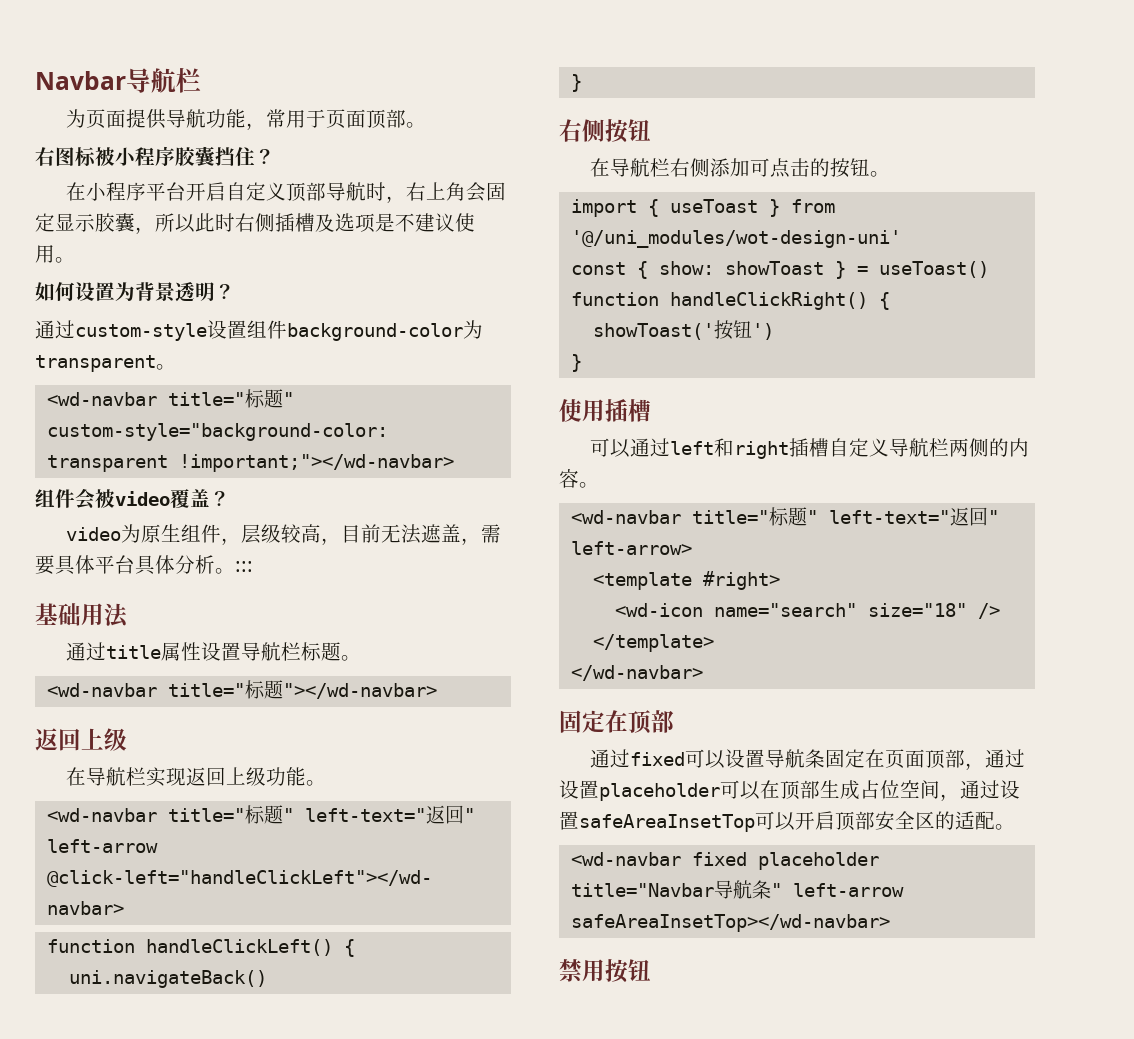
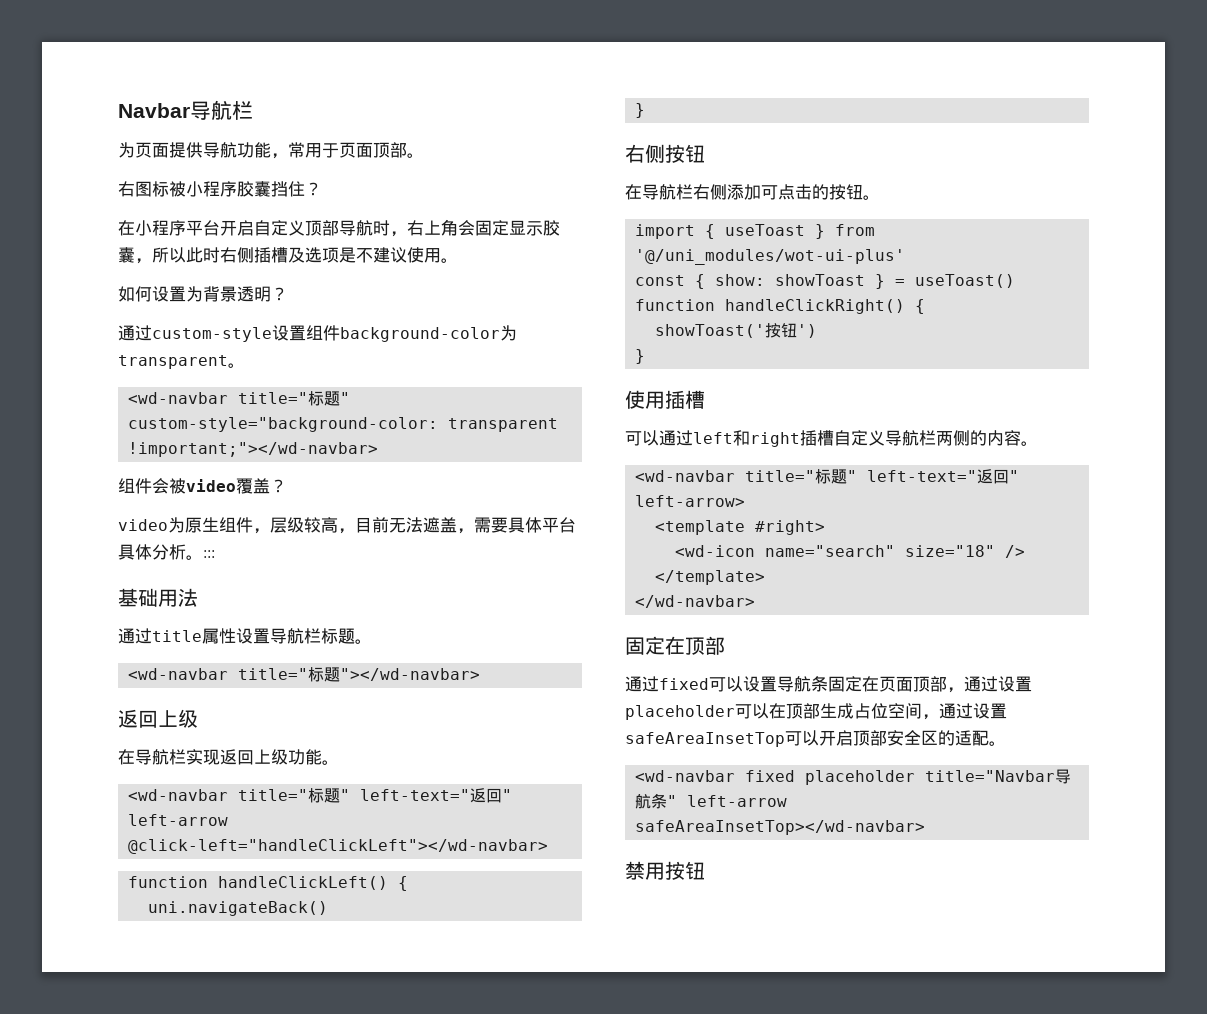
[570,230,901,248] '@/uni_modules/wot-design-uni' -> [635,249,906,265] '@/uni_modules/wot-ui-plus'

